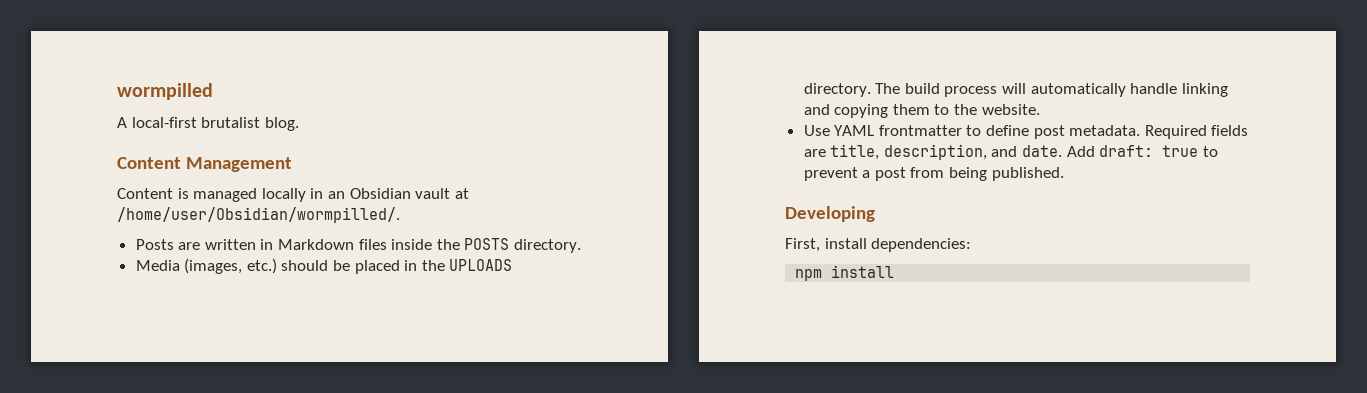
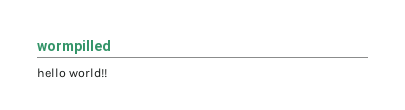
[117,117,299,131] [117,157,292,172] [117,188,469,202] [117,207,400,223] [135,238,582,253] [135,258,513,274] [803,83,1228,97] [803,104,1040,118] [803,125,1249,139] [803,144,1218,160] [803,167,1064,181] [785,206,875,222] [785,238,972,252] [795,265,895,281] A local-first brutalist blog. // Content Management // Content is managed locally in an Obsidian vault at /home/user/Obsidian/wormpilled/. // Posts are written in Markdown files inside the POSTS directory. // Media (images, etc.) should be placed in the UPLOADS directory. The build process will automatically handle linking and copying them to the website. // Use YAML frontmatter to define post metadata. Required fields are title, description, and date. Add draft: true to prevent a post from being published. // Developing // First, install dependencies: // npm install -> [37,68,108,78] hello world!!

